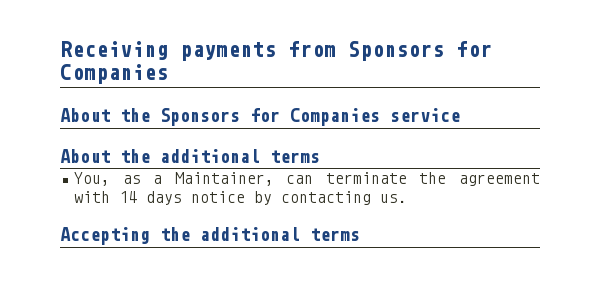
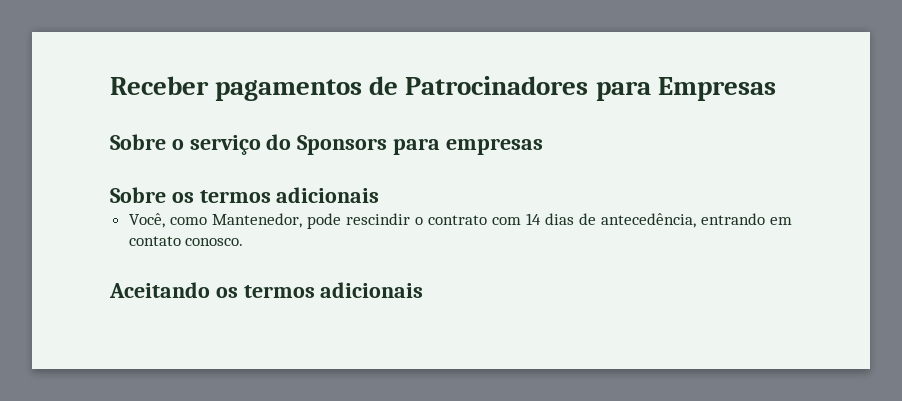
[60,41,492,61] [60,64,168,84] [60,108,460,126] [60,149,320,163] [74,172,540,186] [74,191,408,205] [60,227,360,245] Receiving payments from Sponsors for Companies // About the Sponsors for Companies service // About the additional terms // You, as a Maintainer, can terminate the agreement with 14 days notice by contacting us. // Accepting the additional terms -> [110,76,776,101] [110,134,543,155] [110,187,380,203] [128,213,792,229] [128,236,244,246] [109,282,424,298] Receber pagamentos de Patrocinadores para Empresas // Sobre o serviço do Sponsors para empresas // Sobre os termos adicionais // Você, como Mantenedor, pode rescindir o contrato com 14 dias de antecedência, entrando em contato conosco. // Aceitando os termos adicionais

